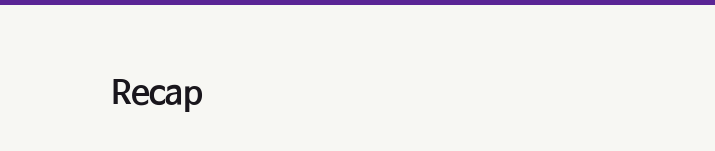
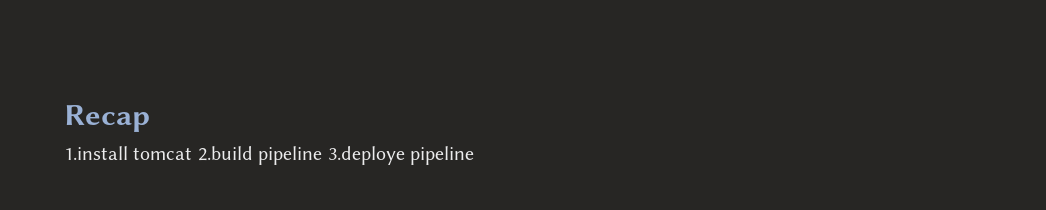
(203, 95) none -> [64,146,474,165] // 1.install tomcat 2.build pipeline 3.deploye pipeline

